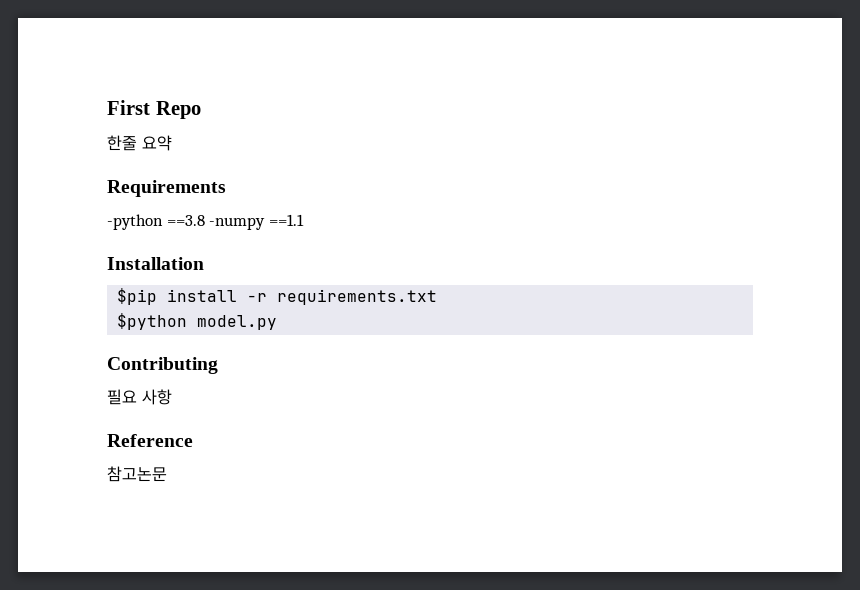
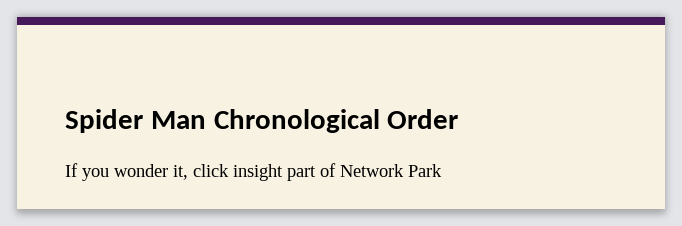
[107,100,201,119] [107,135,172,151] [107,180,226,197] [107,214,304,230] [107,257,204,270] [117,288,438,305] [117,313,278,330] [107,357,218,374] [107,389,172,405] [107,434,193,447] [107,466,167,482] First Repo // 한줄 요약 // Requirements // -python ==3.8 -numpy ==1.1 // Installation // $pip install -r requirements.txt // $python model.py // Contributing // 필요 사항 // Reference // 참고논문 -> [65,109,459,133] [65,163,442,181] Spider Man Chronological Order // If you wonder it, click insight part of Network Park

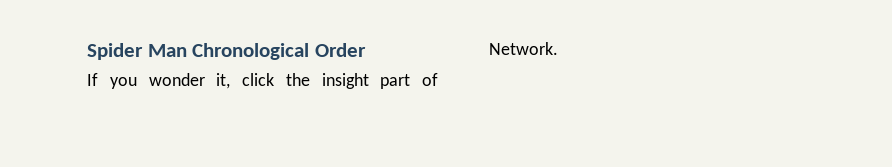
(229, 170) none -> [285,73,310,86] the
[340,164,442,177] Network Park -> [489,42,558,55] Network.

